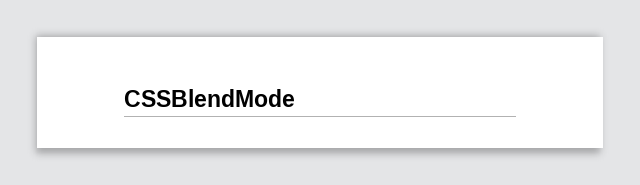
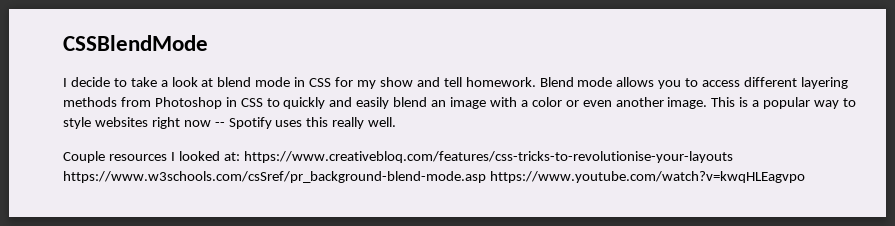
(295, 98) none -> [63,77,848,89] [63,97,856,109] [63,117,397,129] [63,151,733,163] [63,171,805,183] // I decide to take a look at blend mode in CSS for my show and tell homework. Blend mode allows you to access different layering methods from Photoshop in CSS to quickly and easily blend an image with a color or even another image. This is a popular way to style websites right now -- Spotify uses this really well. // Couple resources I looked at: https://www.creativebloq.com/features/css-tricks-to-revolutionise-your-layouts https://www.w3schools.com/csSref/pr_background-blend-mode.asp https://www.youtube.com/watch?v=kwqHLEagvpo

